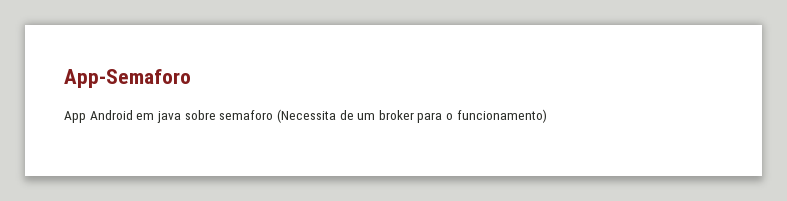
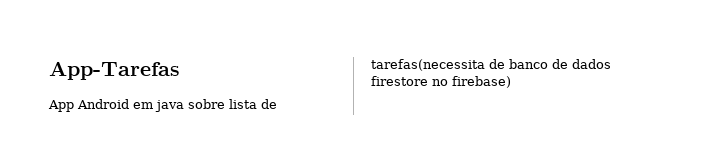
[64,69,191,88] App-Semaforo -> [49,61,180,80] App-Tarefas
[219,109,547,123] semaforo (Necessita de um broker para o funcionamento) -> [229,99,277,109] [371,59,611,71] [371,76,511,88] lista de tarefas(necessita de banco de dados firestore no firebase)

